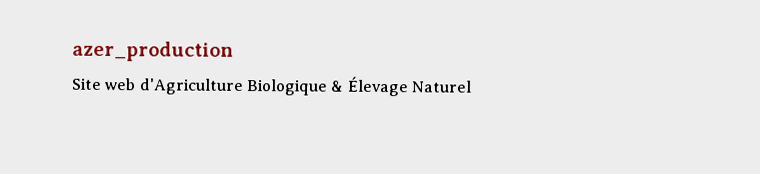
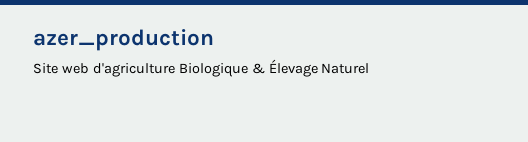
[138,78,244,95] d'Agriculture -> [92,63,175,77] d'agriculture

